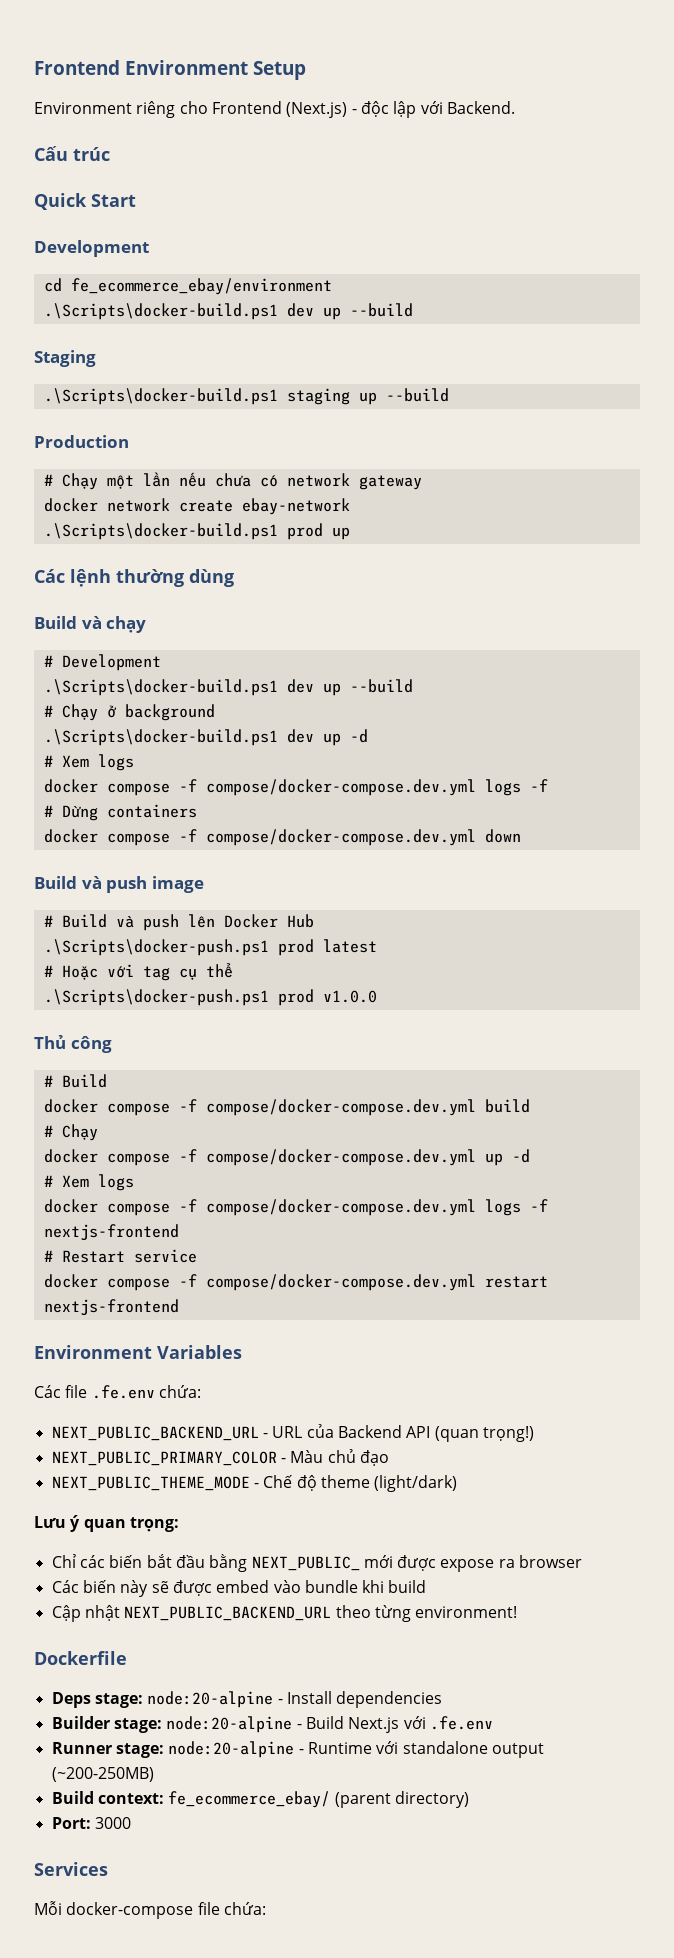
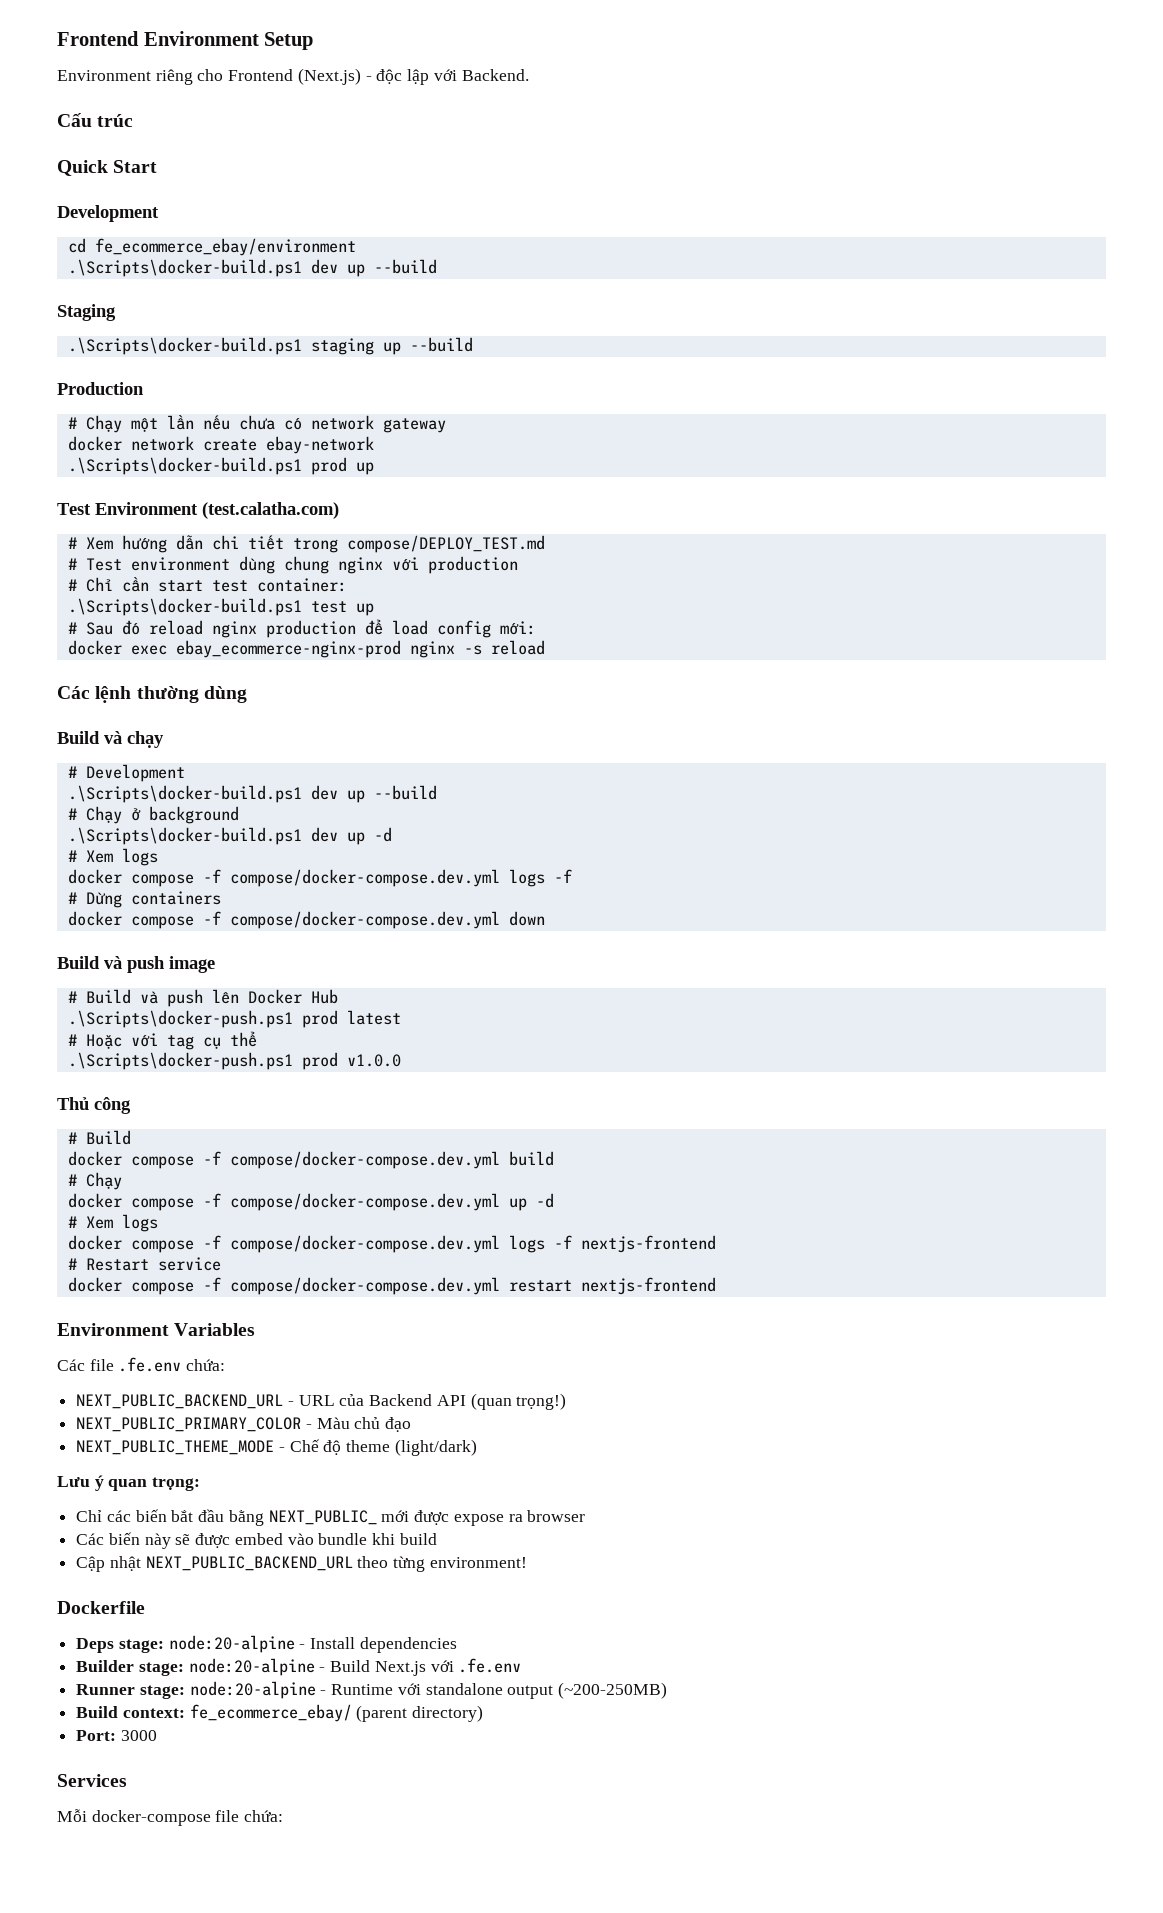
(350, 533) none -> [57,502,339,519] [67,535,545,553] [67,556,518,574] [67,577,347,592] [67,598,374,616] [67,619,536,638] [67,640,545,658] // Test Environment (test.calatha.com) // # Xem hướng dẫn chi tiết trong compose/DEPLOY_TEST.md // # Test environment dùng chung nginx với production // # Chỉ cần start test container: // .\Scripts\docker-build.ps1 test up // # Sau đó reload nginx production để load config mới: // docker exec ebay_ecommerce-nginx-prod nginx -s reload

